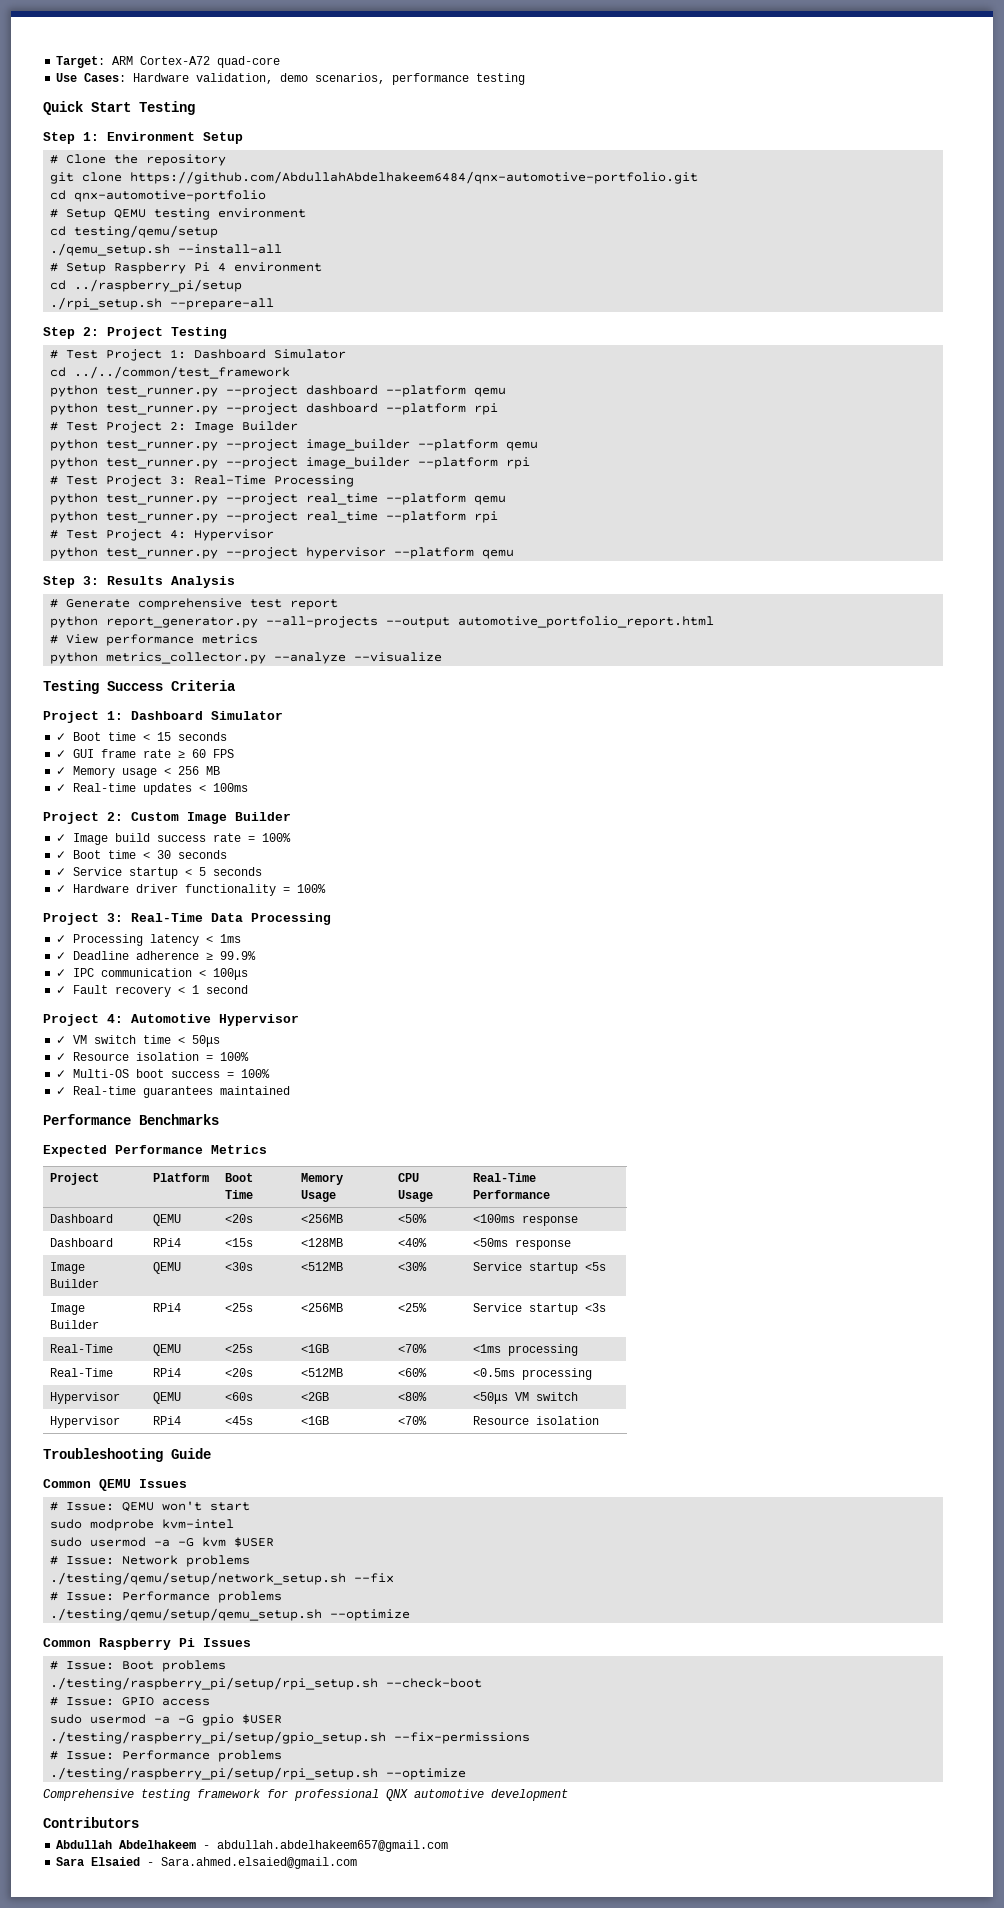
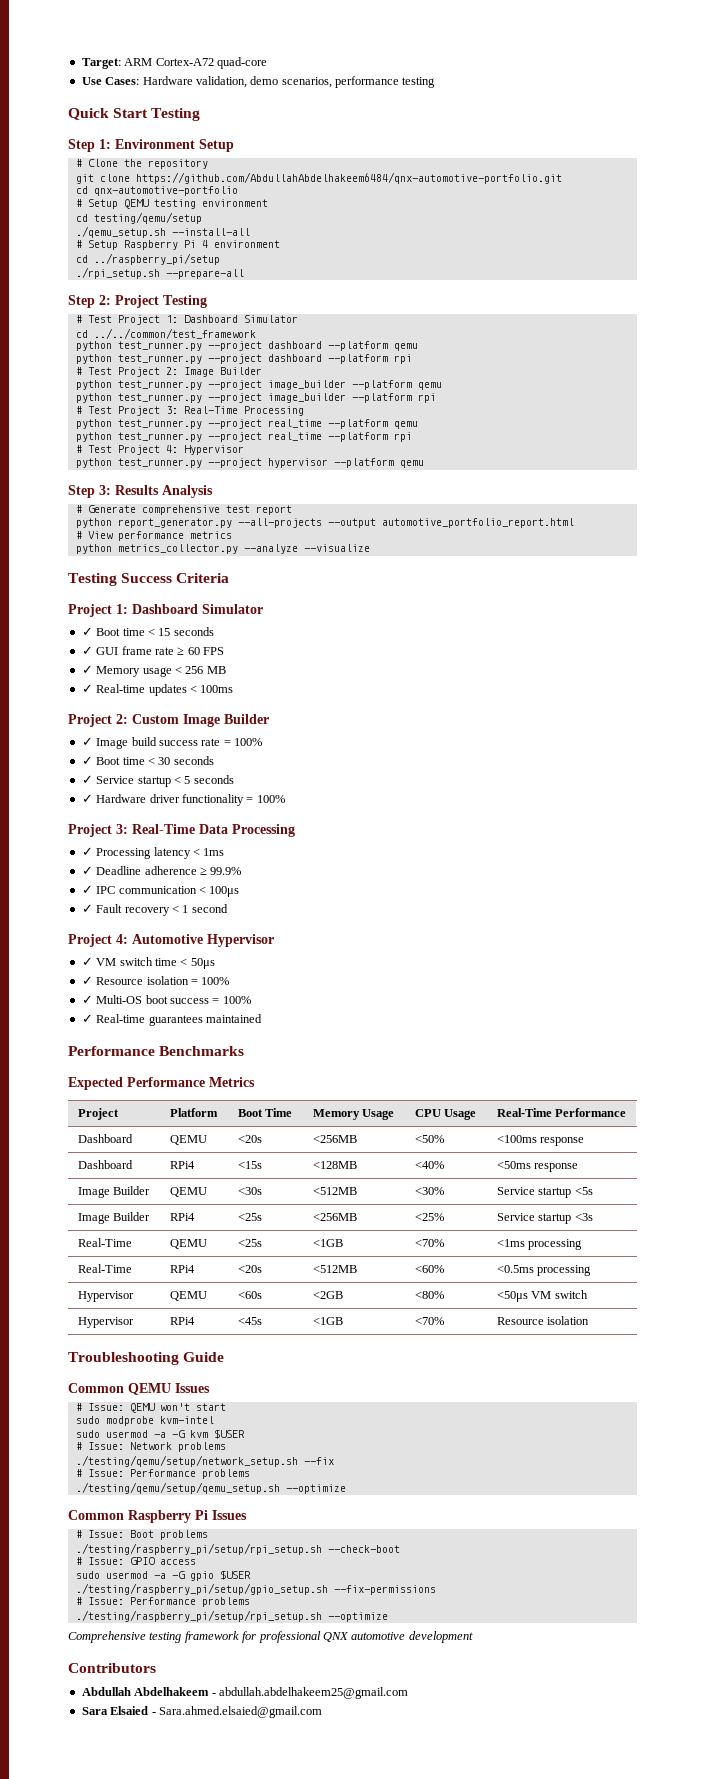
[217,1840,449,1852] abdullah.abdelhakeem657@gmail.com -> [218,1687,408,1699] abdullah.abdelhakeem25@gmail.com

